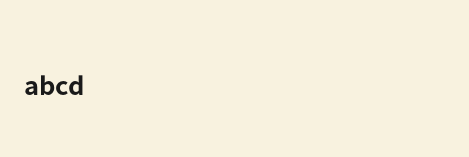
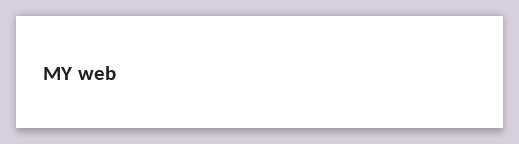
[24,75,84,95] abcd -> [43,66,116,80] MY web

